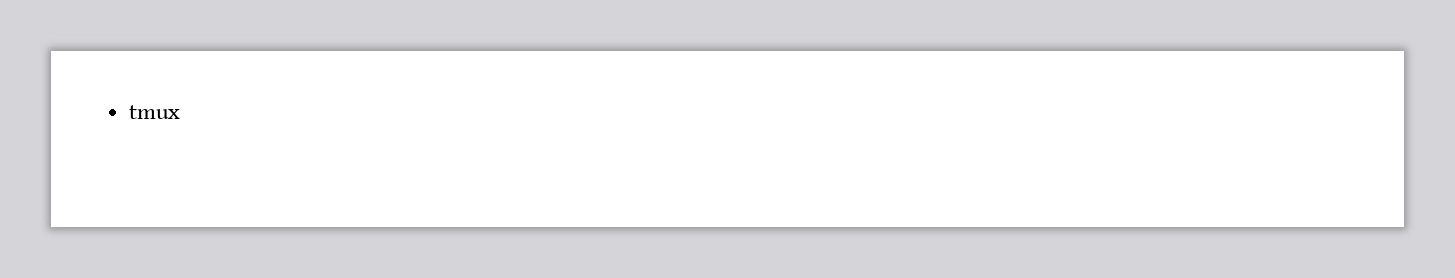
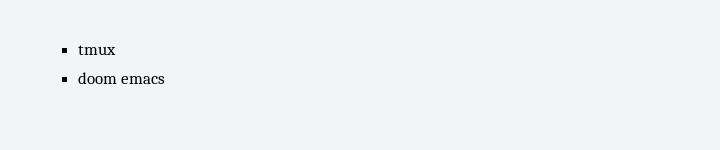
(180, 112) none -> [77,72,166,84] // doom emacs

